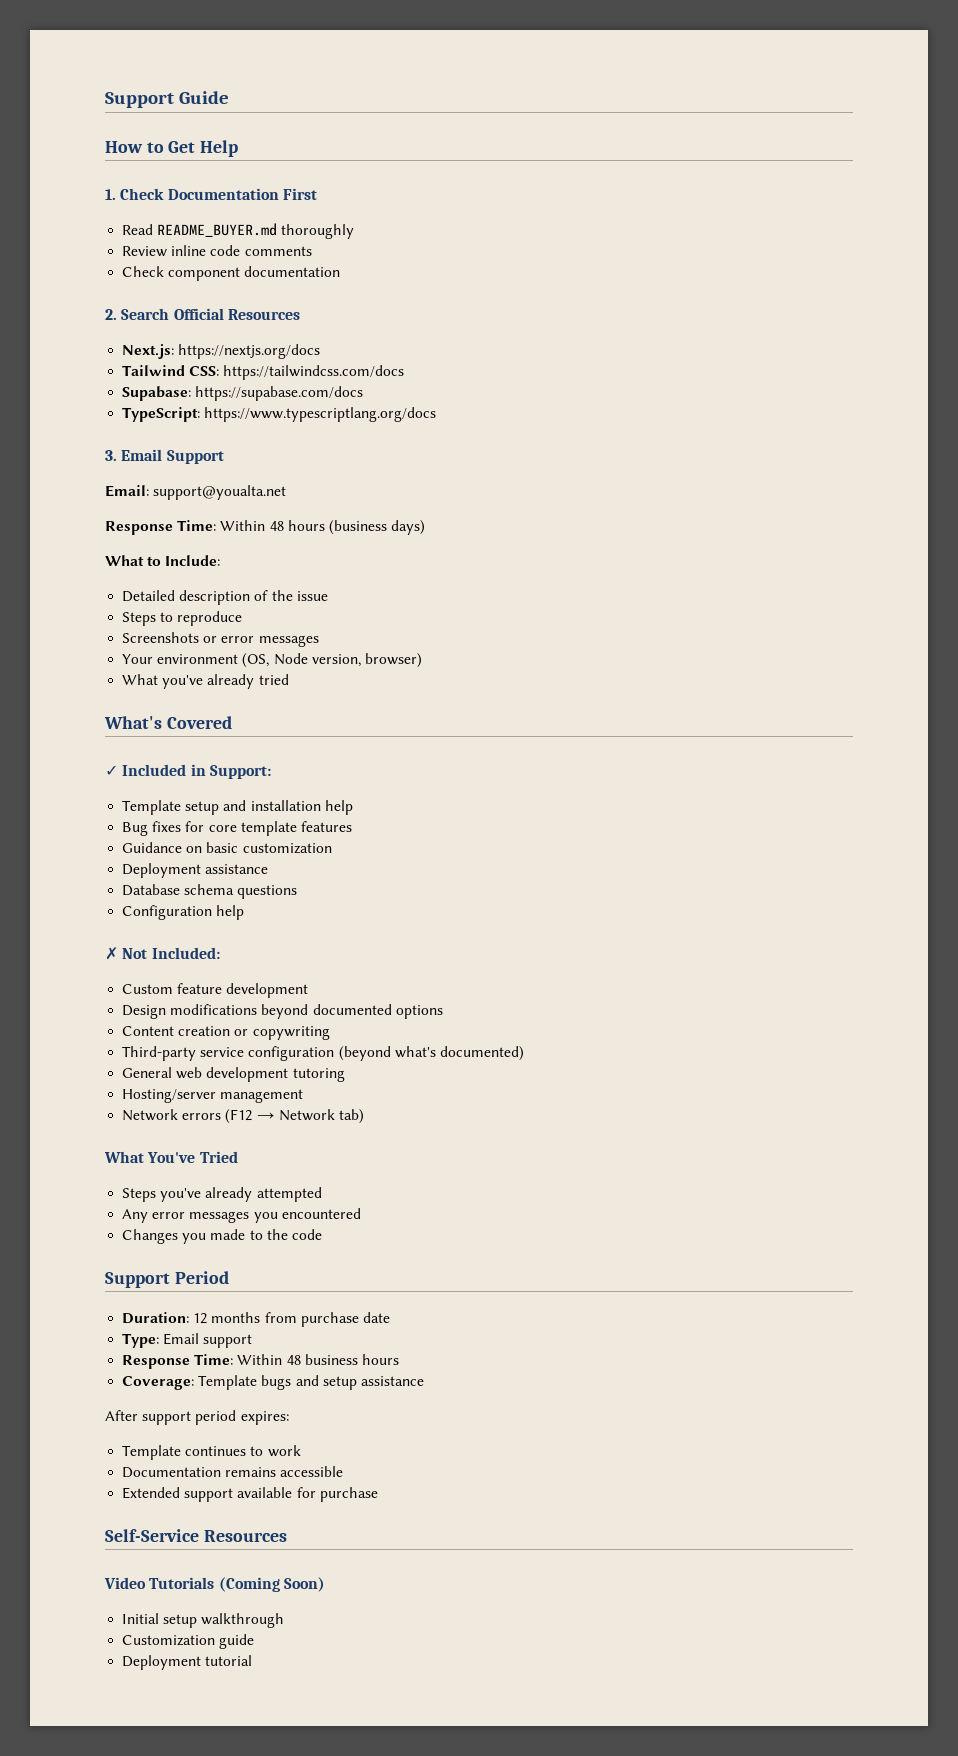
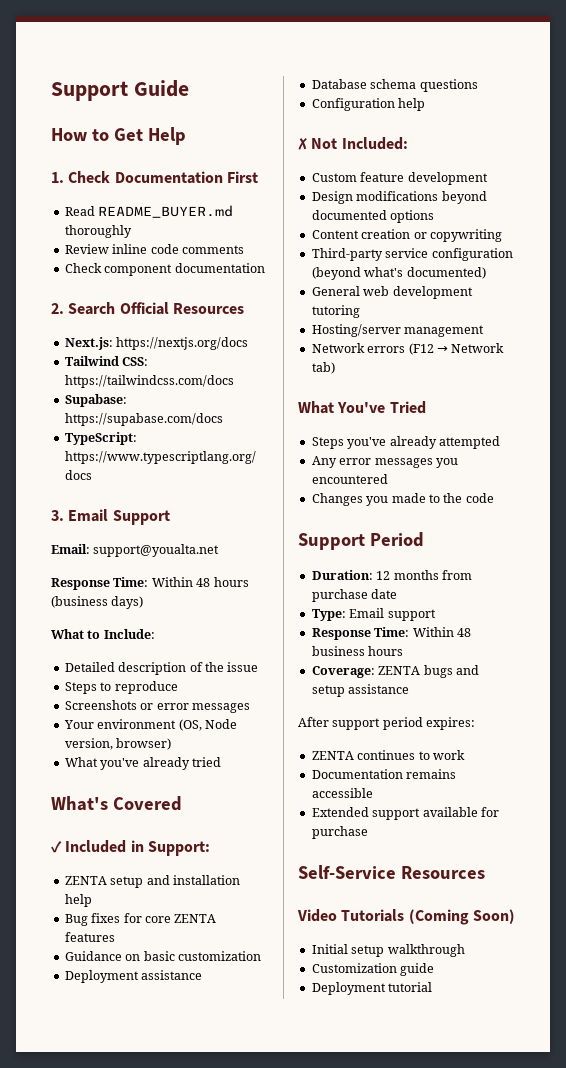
[122,800,182,815] Template -> [64,876,107,885] ZENTA
[240,821,297,836] template -> [174,914,217,923] ZENTA
[198,1375,258,1390] Template -> [378,666,421,675] ZENTA
[122,1445,182,1460] Template -> [311,751,354,760] ZENTA

